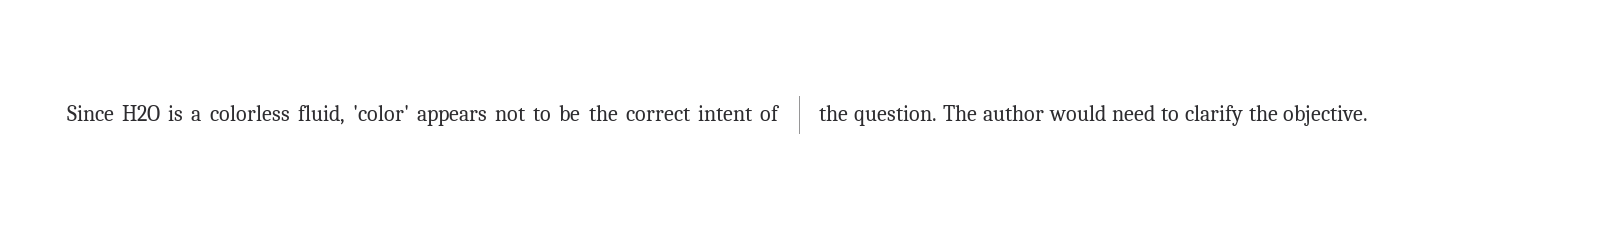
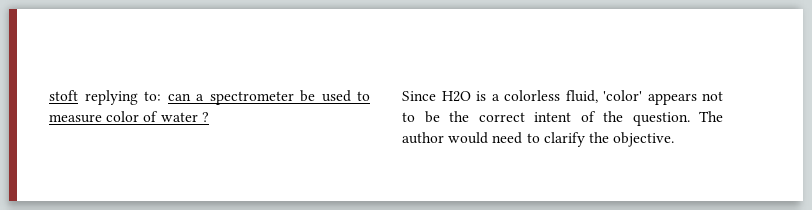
(67, 113) none -> [49,90,370,105] [49,111,209,123] stoft replying to: can a spectrometer be used to measure color of water ? //

